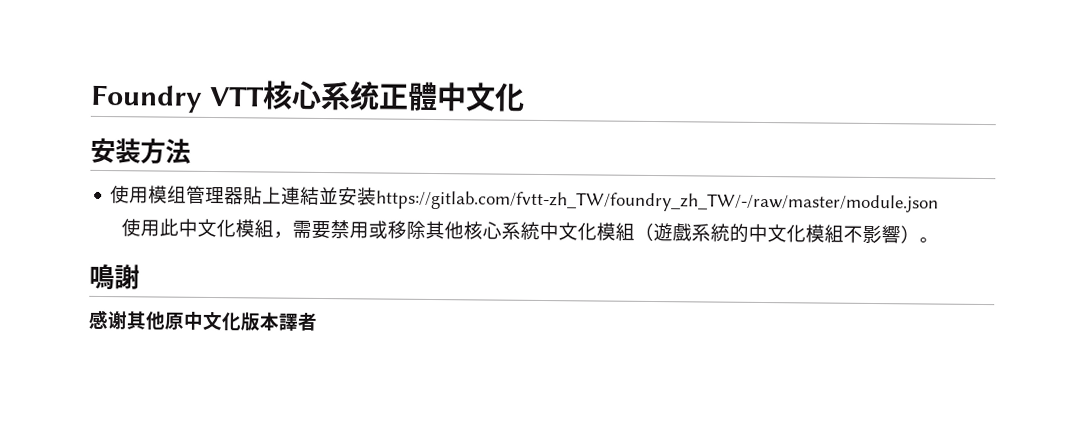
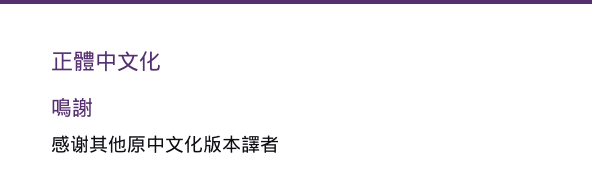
[90,80,380,113] Foundry VTT核心系统 -> (51, 61) none
[90,137,191,165] [110,185,940,214] [120,218,939,244] // 安装方法 // 使用模组管理器貼上連結並安装https://gitlab.com/fvtt-zh_TW/foundry_zh_TW/-/raw/master/module.json // 使用此中文化模組，需要禁用或移除其他核心系統中文化模組（遊戲系統的中文化模組不影響）。 -> (161, 61) none

